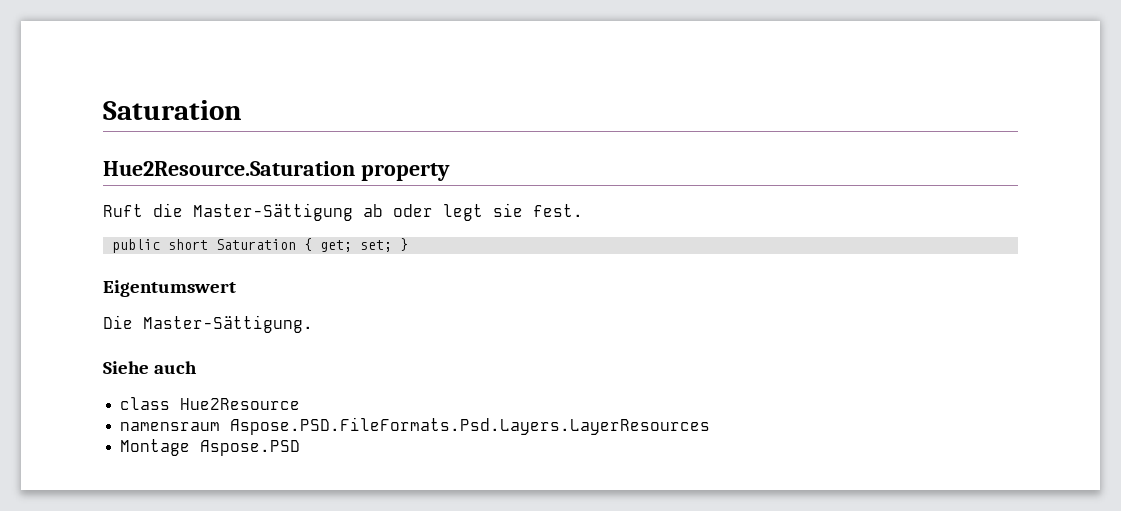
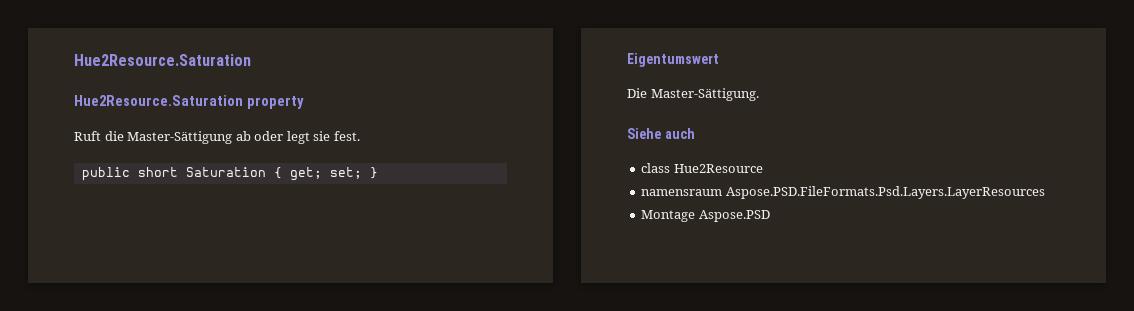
[103,100,242,120] Saturation -> [74,54,251,66] Hue2Resource.Saturation

